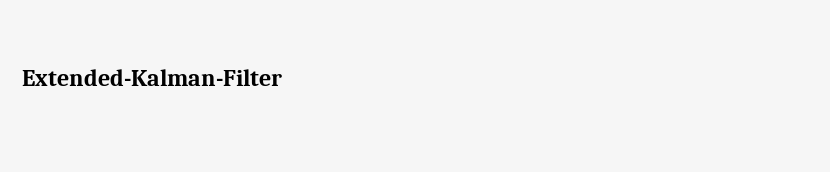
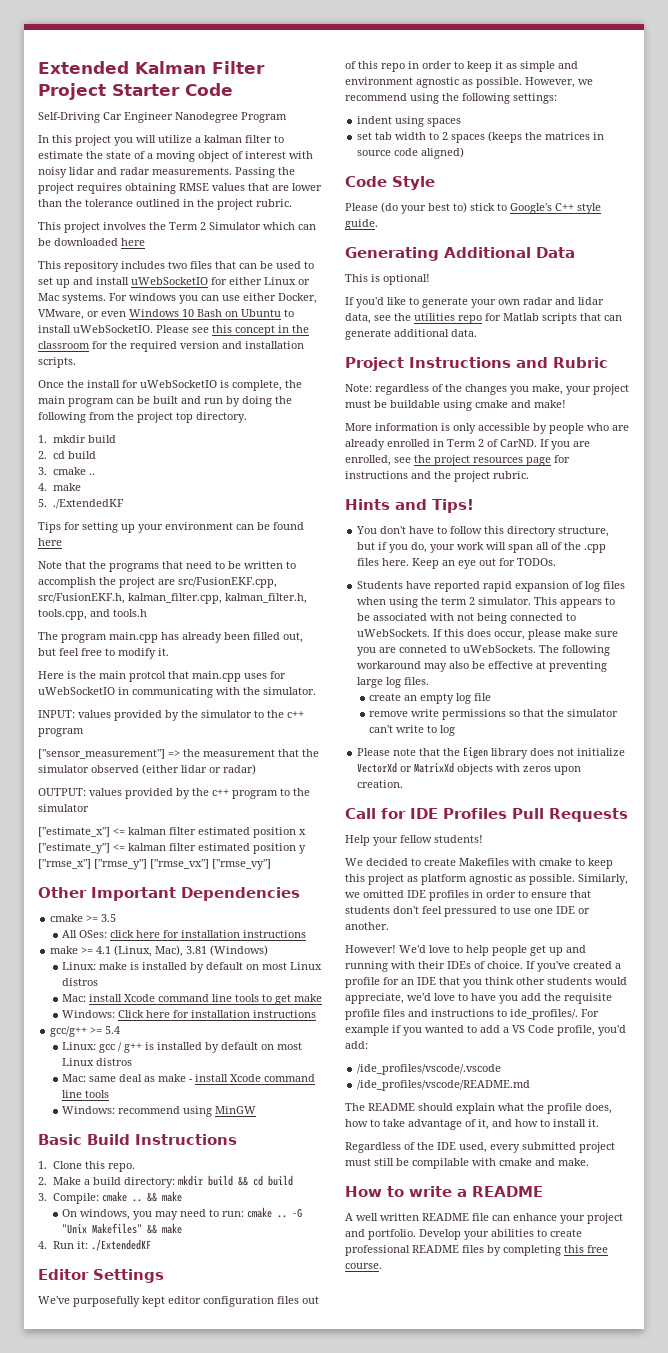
[22,69,282,86] Extended-Kalman-Filter -> [38,61,265,74] [38,83,233,100] [38,112,287,123] [38,135,284,146] [38,151,313,162] [38,167,295,178] [38,183,322,194] [38,199,292,210] [38,222,316,233] [38,238,145,246] [38,261,314,272] [38,277,310,288] [38,293,317,304] [38,309,294,320] [38,325,309,336] [38,341,304,352] [38,357,76,368] [38,380,302,391] [38,396,292,407] [38,412,247,423] [38,435,116,443] [38,451,96,459] [38,467,95,475] [38,483,81,491] [38,499,124,509] [38,522,304,533] [38,538,62,546] [38,561,296,572] [38,577,277,588] [38,593,307,604] [38,609,147,620] [38,632,303,643] [38,648,169,659] [38,671,286,682] [38,687,316,698] [38,710,304,721] [38,728,84,737] [38,749,319,759] [38,764,256,775] [38,788,310,799] [38,804,89,812] [38,827,306,838] [38,843,306,854] [38,859,271,870] [38,887,300,901] [50,914,117,922] [62,930,307,938] [50,945,269,957] [62,962,323,973] [62,978,99,986] [62,994,323,1005] [62,1010,317,1018] [50,1026,121,1037] [62,1042,303,1053] [62,1058,133,1066] [62,1074,316,1082] [62,1090,110,1098] [62,1106,257,1117] [38,1134,237,1145] [38,1161,135,1172] [38,1175,293,1188] [38,1191,182,1204] [62,1207,303,1220] [62,1223,183,1234] [38,1239,151,1251] [38,1269,164,1283] [38,1296,319,1307] [345,61,578,72] [345,77,593,88] [345,93,557,104] [357,116,462,127] [357,131,605,143] [357,147,465,159] [345,176,435,190] [345,202,601,214] [345,219,378,230] [345,247,575,261] [345,274,430,285] [345,297,604,308] [345,313,622,324] [345,329,477,340] [345,357,608,371] [345,384,629,395] [345,400,566,411] [345,423,629,434] [345,439,590,450] [345,455,570,466] [345,471,529,482] [345,499,474,513] [356,526,610,537] [357,542,607,553] [357,558,557,569] [357,581,626,592] [357,597,616,608] [357,613,577,624] [357,629,619,640] [357,645,611,656] [357,661,608,672] [357,677,430,688] [369,693,492,704] [369,709,619,720] [369,725,456,736] [357,747,626,759] [357,762,582,775] [357,780,404,788] [345,808,628,822] [345,835,483,846] [345,858,613,869] [345,874,628,885] [345,890,591,901] [345,906,590,917] [345,922,389,930] [345,945,586,956] [345,961,621,972] [345,977,627,988] [345,993,612,1004] [345,1009,599,1020] [345,1025,626,1036] [345,1041,368,1049] [357,1064,502,1075] [357,1080,531,1091] [345,1103,612,1114] [345,1119,599,1130] [345,1142,615,1153] [345,1158,589,1169] [345,1186,543,1197] [345,1213,623,1224] [345,1229,582,1240] [345,1245,608,1256] [345,1263,382,1269] Extended Kalman Filter Project Starter Code // Self-Driving Car Engineer Nanodegree Program // In this project you will utilize a kalman filter to estimate the state of a moving object of interest with noisy lidar and radar measurements. Passing the project requires obtaining RMSE values that are lower than the tolerance outlined in the project rubric. // This project involves the Term 2 Simulator which can be downloaded here // This repository includes two files that can be used to set up and install uWebSocketIO for either Linux or Mac systems. For windows you can use either Docker, VMware, or even Windows 10 Bash on Ubuntu to install uWebSocketIO. Please see this concept in the classroom for the required version and installation scripts. // Once the install for uWebSocketIO is complete, the main program can be built and run by doing the following from the project top directory. // 1. mkdir build // 2. cd build // 3. cmake .. // 4. make // 5. ./ExtendedKF // Tips for setting up your environment can be found here // Note that the programs that need to be written to accomplish the project are src/FusionEKF.cpp, src/FusionEKF.h, kalman_filter.cpp, kalman_filter.h, tools.cpp, and tools.h // The program main.cpp has already been filled out, but feel free to modify it. // Here is the main protcol that main.cpp uses for uWebSocketIO in communicating with the simulator. // INPUT: values provided by the simulator to the c++ program // ["sensor_measurement"] => the measurement that the simulator observed (either lidar or radar) // OUTPUT: values provided by the c++ program to the simulator // ["estimate_x"] <= kalman filter estimated position x ["estimate_y"] <= kalman filter estimated position y ["rmse_x"] ["rmse_y"] ["rmse_vx"] ["rmse_vy"] // Other Important Dependencies // cmake >= 3.5 // All OSes: click here for installation instructions // make >= 4.1 (Linux, Mac), 3.81 (Windows) // Linux: make is installed by default on most Linux distros // Mac: install Xcode command line tools to get make // Windows: Click here for installation instructions // gcc/g++ >= 5.4 // Linux: gcc / g++ is installed by default on most Linux distros // Mac: same deal as make - install Xcode command line tools // Windows: recommend using MinGW // Basic Build Instructions // 1. Clone this repo. // 2. Make a build directory: mkdir build && cd build // 3. Compile: cmake .. && make // On windows, you may need to run: cmake .. -G "Unix Makefiles" && make // 4. Run it: ./ExtendedKF // Editor Settings // We've purposefully kept editor configuration files out of this repo in order to keep it as simple and environment agnostic as possible. However, we recommend using the following settings: // indent using spaces // set tab width to 2 spaces (keeps the matrices in source code aligned) // Code Style // Please (do your best to) stick to Google's C++ style guide. // Generating Additional Data // This is optional! // If you'd like to generate your own radar and lidar data, see the utilities repo for Matlab scripts that can generate additional data. // Project Instructions and Rubric // Note: regardless of the changes you make, your project must be buildable using cmake and make! // More information is only accessible by people who are already enrolled in Term 2 of CarND. If you are enrolled, see the project resources page for instructions and the project rubric. // Hints and Tips! // You don't have to follow this directory structure, but if you do, your work will span all of the .cpp files here. Keep an eye out for TODOs. // Students have reported rapid expansion of log files when using the term 2 simulator. This appears to be associated with not being connected to uWebSockets. If this does occur, please make sure you are conneted to uWebSockets. The following workaround may also be effective at preventing large log files. // create an empty log file // remove write permissions so that the simulator can't write to log // Please note that the Eigen library does not initialize VectorXd or MatrixXd objects with zeros upon creation. // Call for IDE Profiles Pull Requests // Help your fellow students! // We decided to create Makefiles with cmake to keep this project as platform agnostic as possible. Similarly, we omitted IDE profiles in order to ensure that students don't feel pressured to use one IDE or another. // However! We'd love to help people get up and running with their IDEs of choice. If you've created a profile for an IDE that you think other students would appreciate, we'd love to have you add the requisite profile files and instructions to ide_profiles/. For example if you wanted to add a VS Code profile, you'd add: // /ide_profiles/vscode/.vscode // /ide_profiles/vscode/README.md // The README should explain what the profile does, how to take advantage of it, and how to install it. // Regardless of the IDE used, every submitted project must still be compilable with cmake and make. // How to write a README // A well written README file can enhance your project and portfolio. Develop your abilities to create professional README files by completing this free course.

